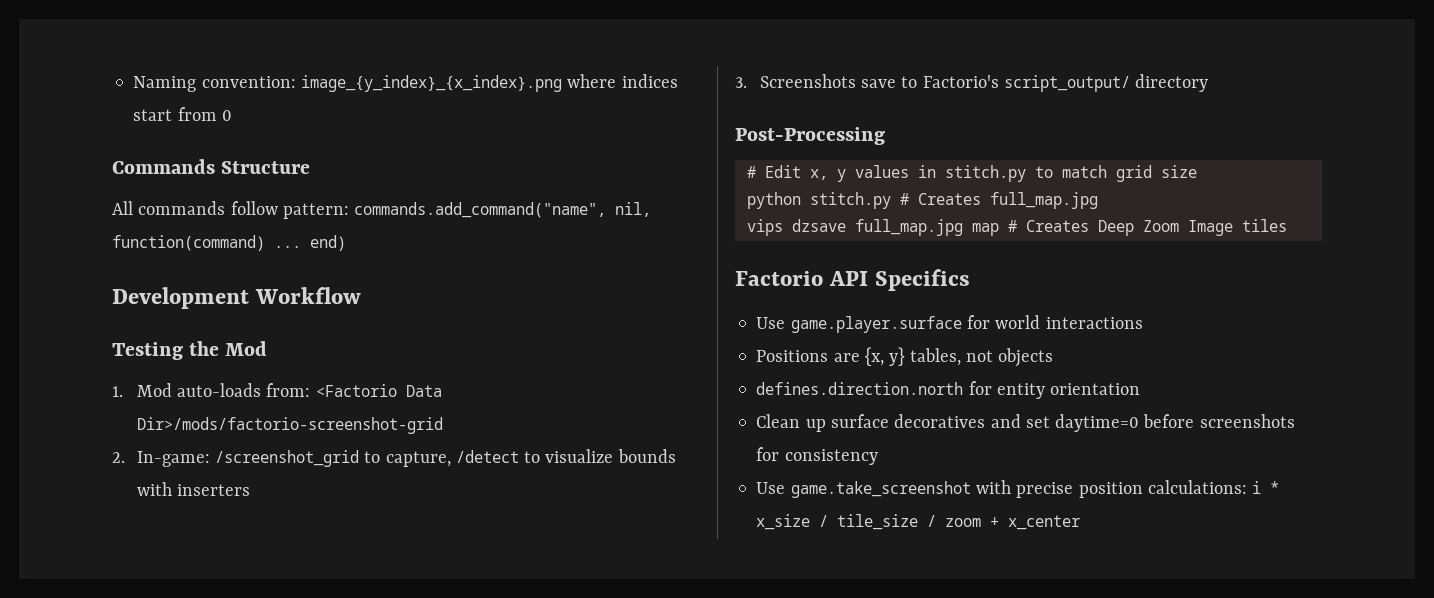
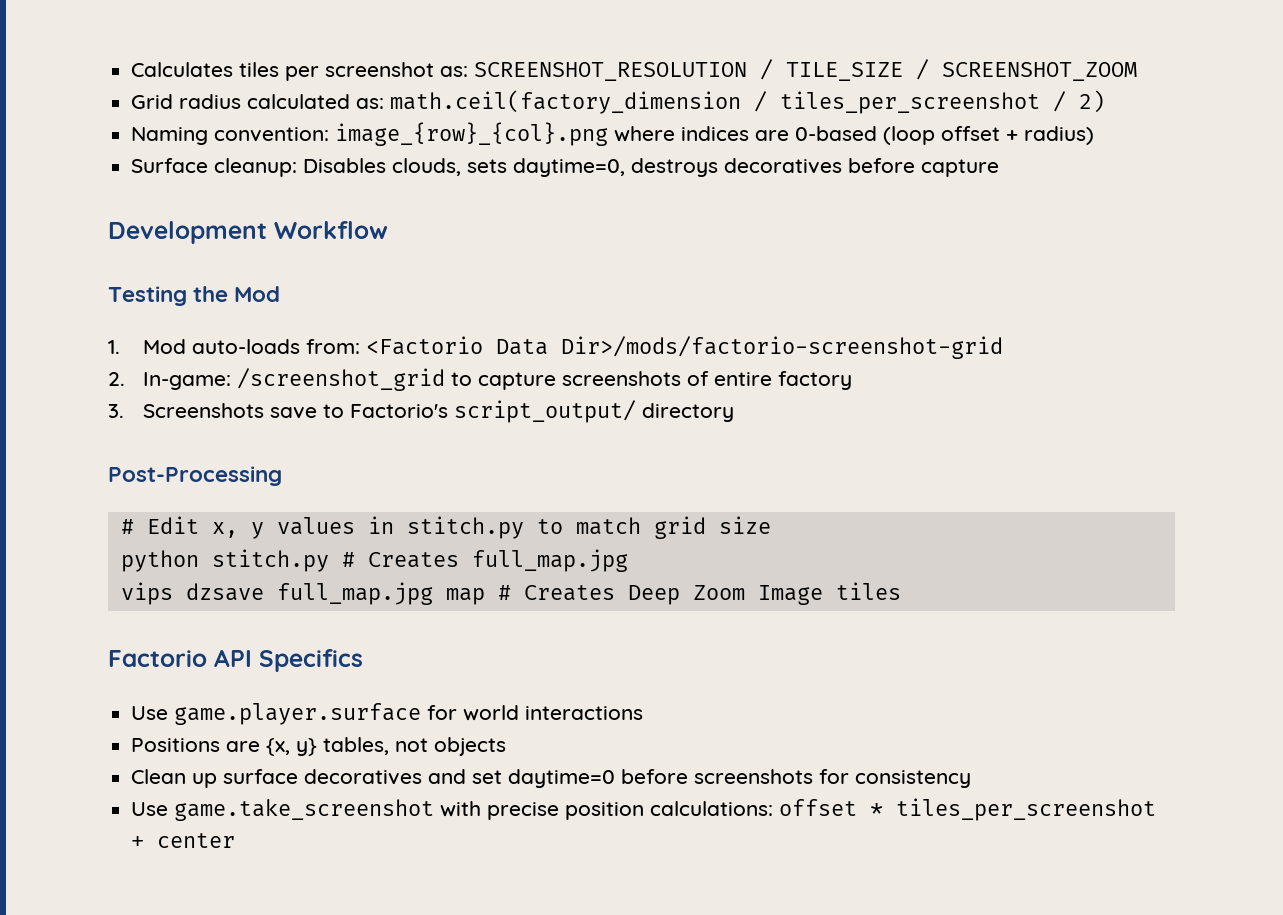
(133, 84) none -> [131,59,1138,81] [131,90,1106,114] Calculates tiles per screenshot as: SCREENSHOT_RESOLUTION / TILE_SIZE / SCREENSHOT_ZOOM // Grid radius calculated as: math.ceil(factory_dimension / tiles_per_screenshot / 2) //
[300,75,562,92] image_{y_index}_{x_index}.png -> [335,122,609,146] image_{row}_{col}.png
[133,107,232,121] [112,159,311,174] [112,201,652,219] [112,235,346,251] start from 0 // Commands Structure // All commands follow pattern: commands.add_command("name", nil, function(command) ... end) -> [755,126,1095,145] [131,158,1000,177] are 0-based (loop offset + radius) // Surface cleanup: Disables clouds, sets daytime=0, destroys decoratives before capture
[385,449,676,467] [136,482,250,496] capture, /detect to visualize bounds with inserters -> [478,371,853,390] capture screenshots of entire factory
[756,381,1141,399] // defines.direction.north for entity orientation -> (507, 746) none
[1252,481,1280,494] [756,514,1081,530] i * x_size / tile_size / zoom + x_center -> [779,798,1157,821] [131,833,236,848] offset * tiles_per_screenshot + center

